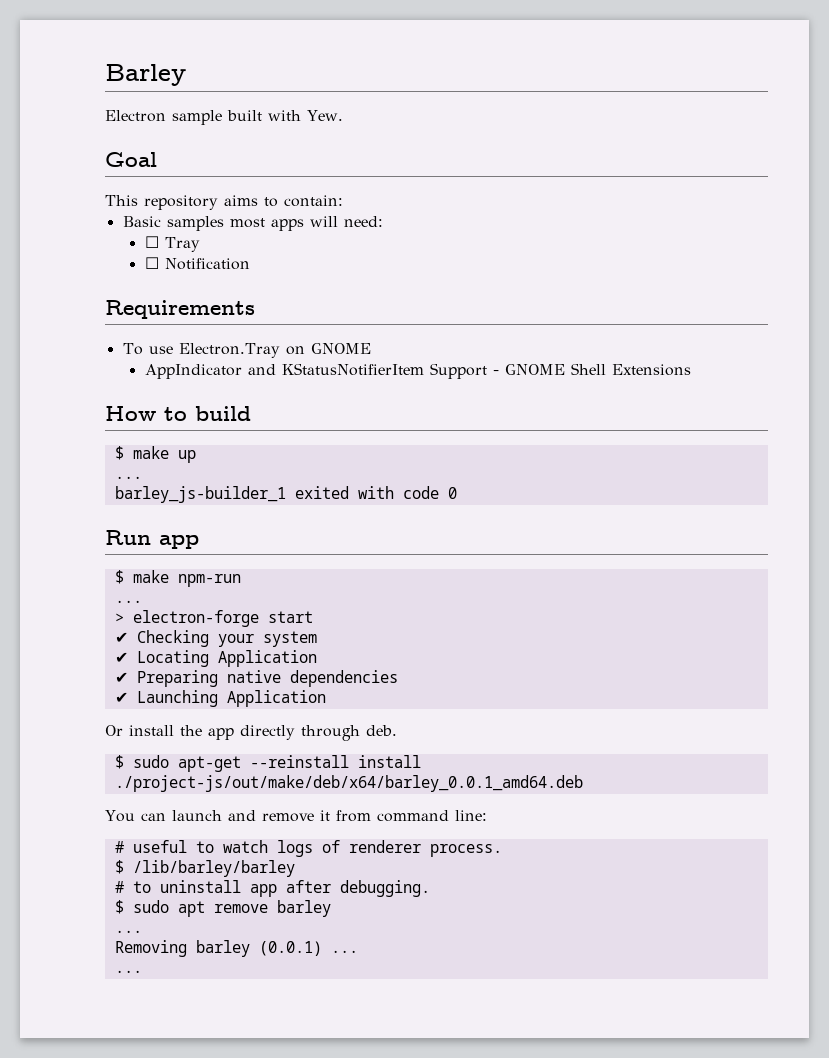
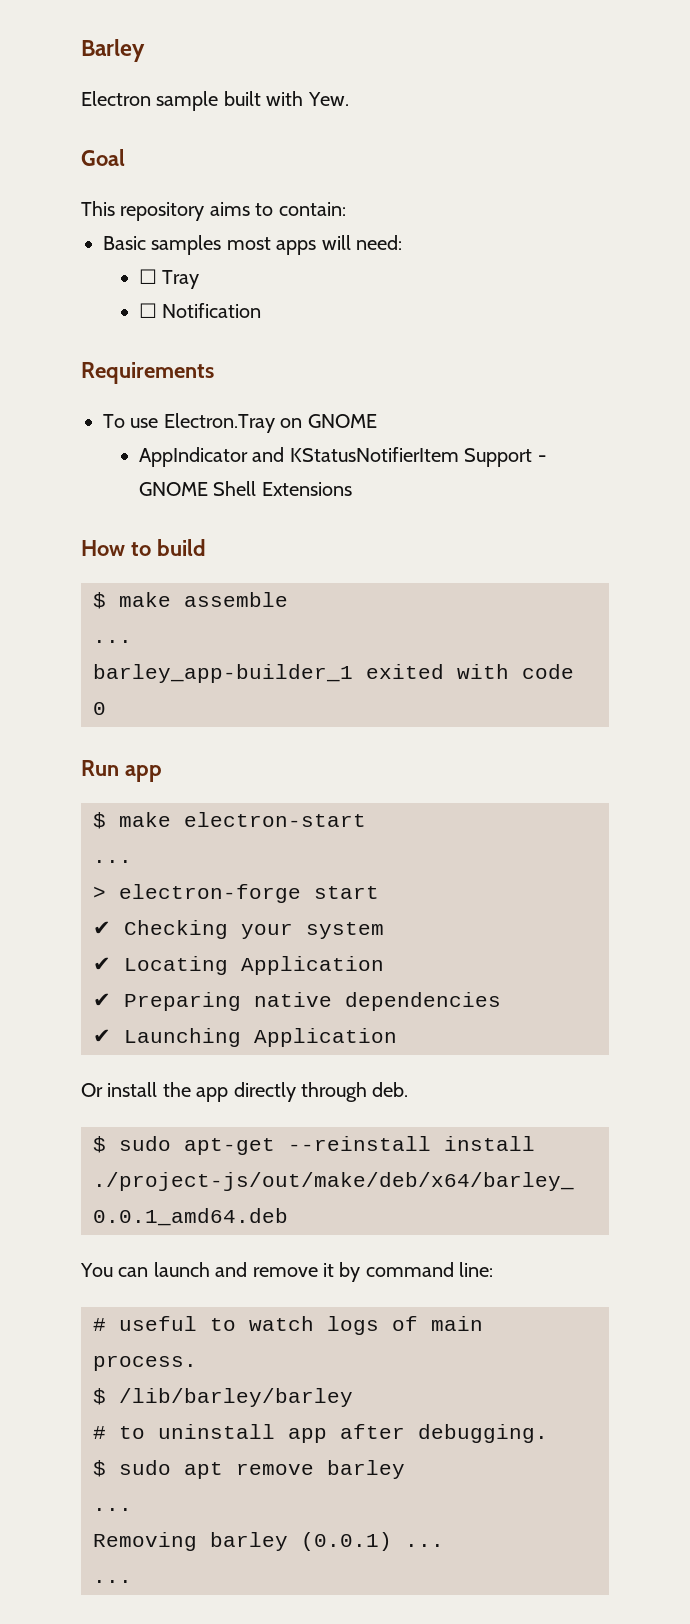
[177,450,196,463] [114,476,142,479] [114,486,286,503] up // ... // barley_js-builder_1 -> [184,592,288,607] [93,640,132,643] [93,664,353,683] assemble // ... // barley_app-builder_1
[177,574,241,587] npm-run -> [184,812,366,827] electron-start
[335,810,371,822] from -> [339,1262,361,1282] by
[348,840,421,853] renderer -> [431,1316,483,1331] main

